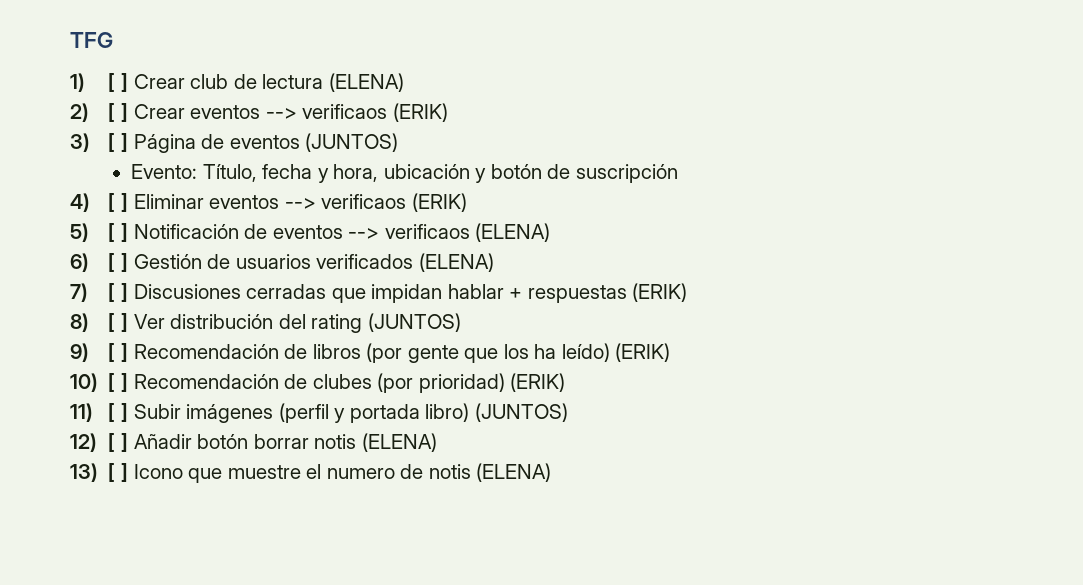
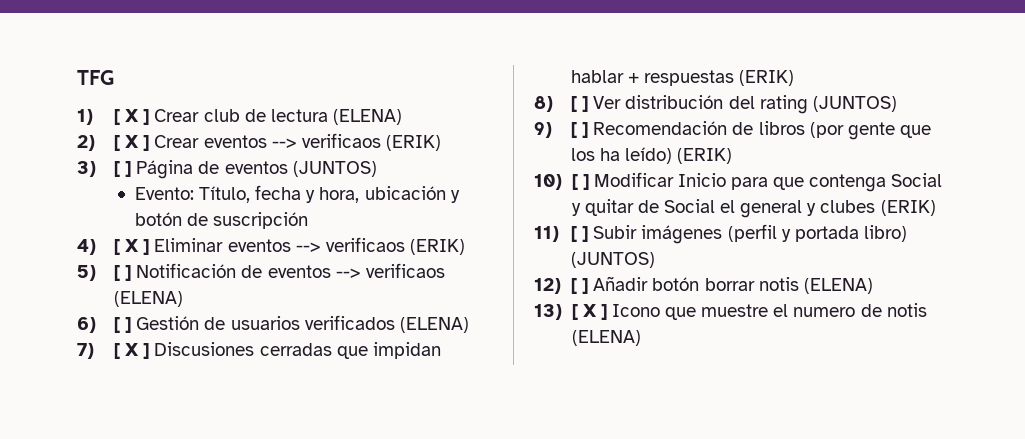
(116, 82) none -> [125,109,140,122] X
(116, 112) none -> [125,135,140,148] X
(116, 202) none -> [125,239,140,252] X
(116, 292) none -> [125,343,140,356] X
[133,373,505,393] Recomendación de clubes (por prioridad) -> [593,172,943,192] [571,199,876,218] Modificar Inicio para que contenga Social y quitar de Social el general y clubes
(116, 472) none -> [582,304,597,317] X

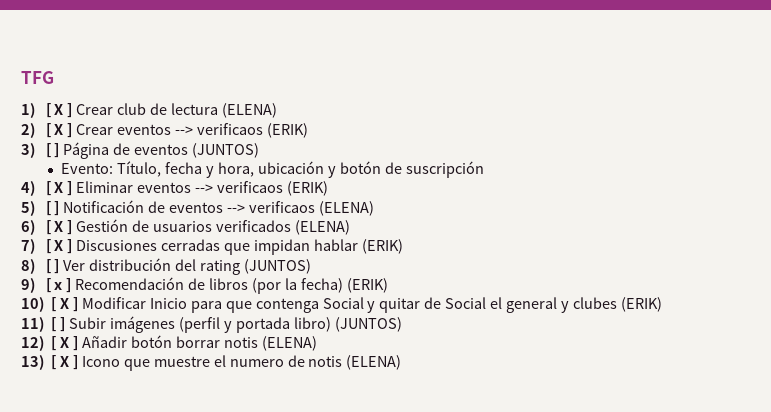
(120, 325) none -> [54,221,64,232] X
[628,70,735,86] + respuestas -> (358, 245) none
(577, 130) none -> [54,282,63,290] x
[847,122,931,140] [570,147,673,164] gente que los ha leído) -> [284,278,343,293] la fecha)
(578, 182) none -> [60,298,70,309] X
(577, 286) none -> [60,337,70,348] X

